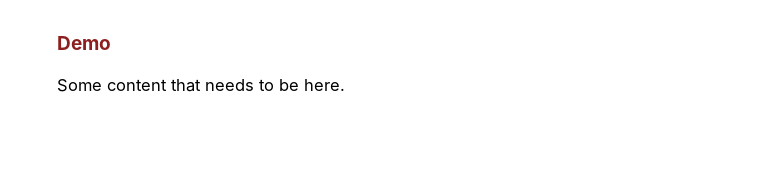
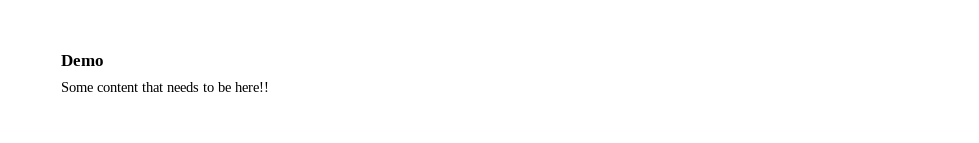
[304,79,345,91] here. -> [235,82,269,92] here!!

